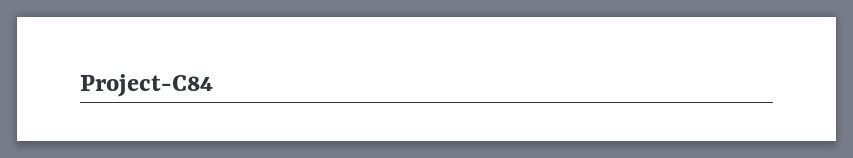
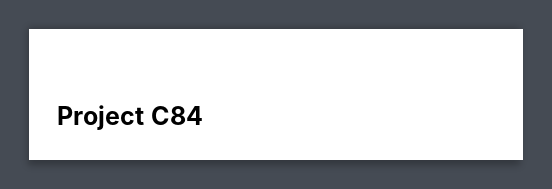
[80,74,213,97] Project-C84 -> [57,105,203,130] Project C84

